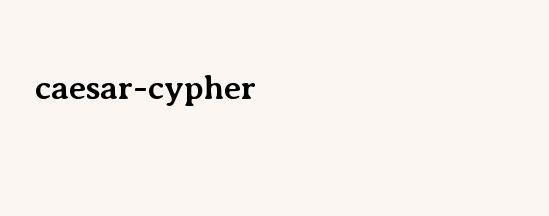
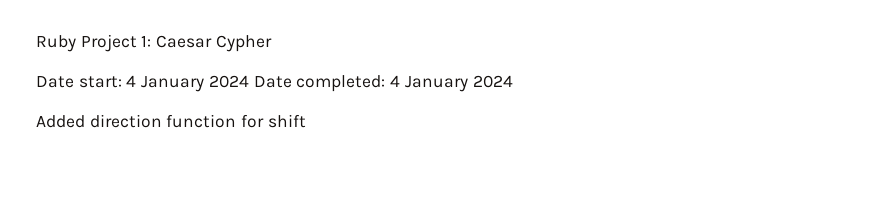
[35,75,256,106] caesar-cypher -> [36,34,272,52] [36,75,513,92] [36,114,306,128] Ruby Project 1: Caesar Cypher // Date start: 4 January 2024 Date completed: 4 January 2024 // Added direction function for shift

